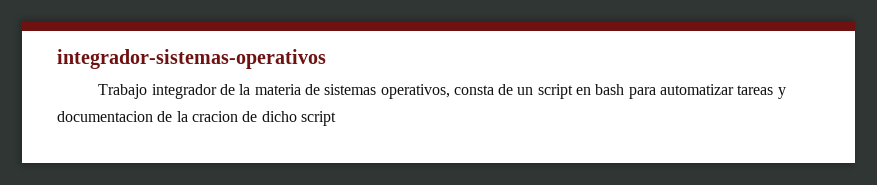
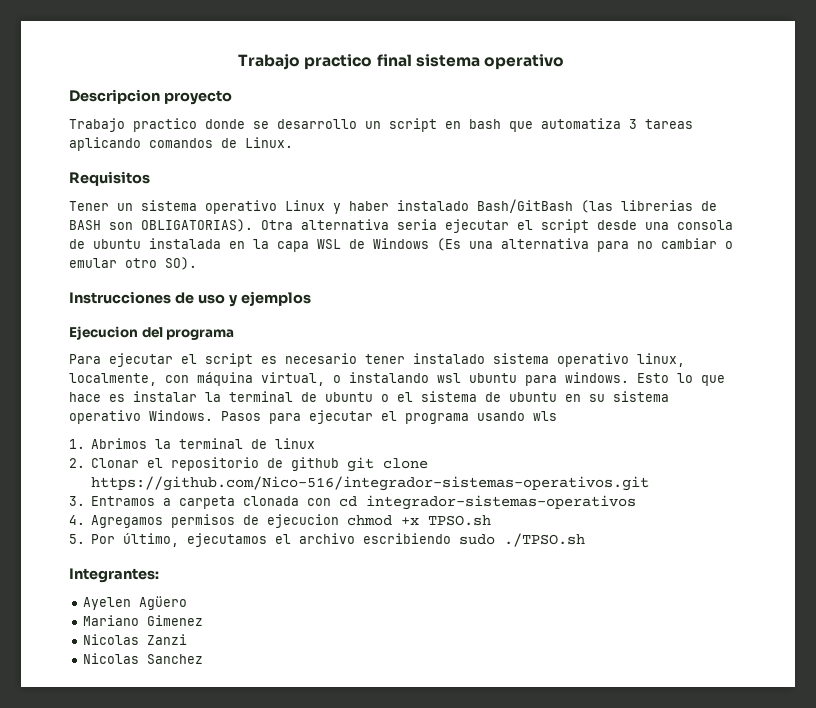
[57,49,326,69] [98,84,786,99] [57,111,336,126] integrador-sistemas-operativos // Trabajo integrador de la materia de sistemas operativos, consta de un script en bash para automatizar tareas y documentacion de la cracion de dicho script -> [238,54,564,70] [69,89,232,105] [69,118,693,132] [69,137,293,151] [69,171,150,186] [69,199,717,214] [69,219,733,233] [69,238,733,252] [69,257,197,270] [69,291,311,307] [69,326,235,340] [69,353,685,367] [69,372,725,386] [69,391,669,402] [69,410,557,424] [69,438,316,449] [69,457,429,472] [91,476,650,491] [69,495,637,510] [69,514,492,528] [69,533,586,547] [69,568,159,583] [82,596,187,610] [82,615,203,626] [82,634,187,645] [82,653,203,664] Trabajo practico final sistema operativo // Descripcion proyecto // Trabajo practico donde se desarrollo un script en bash que automatiza 3 tareas aplicando comandos de Linux. // Requisitos // Tener un sistema operativo Linux y haber instalado Bash/GitBash (las librerias de BASH son OBLIGATORIAS). Otra alternativa seria ejecutar el script desde una consola de ubuntu instalada en la capa WSL de Windows (Es una alternativa para no cambiar o emular otro SO). // Instrucciones de uso y ejemplos // Ejecucion del programa // Para ejecutar el script es necesario tener instalado sistema operativo linux, localmente, con máquina virtual, o instalando wsl ubuntu para windows. Esto lo que hace es instalar la terminal de ubuntu o el sistema de ubuntu en su sistema operativo Windows. Pasos para ejecutar el programa usando wls // 1. Abrimos la terminal de linux // 2. Clonar el repositorio de github git clone https://github.com/Nico-516/integrador-sistemas-operativos.git // 3. Entramos a carpeta clonada con cd integrador-sistemas-operativos // 4. Agregamos permisos de ejecucion chmod +x TPSO.sh // 5. Por último, ejecutamos el archivo escribiendo sudo ./TPSO.sh // Integrantes: // Ayelen Agüero // Mariano Gimenez // Nicolas Zanzi // Nicolas Sanchez

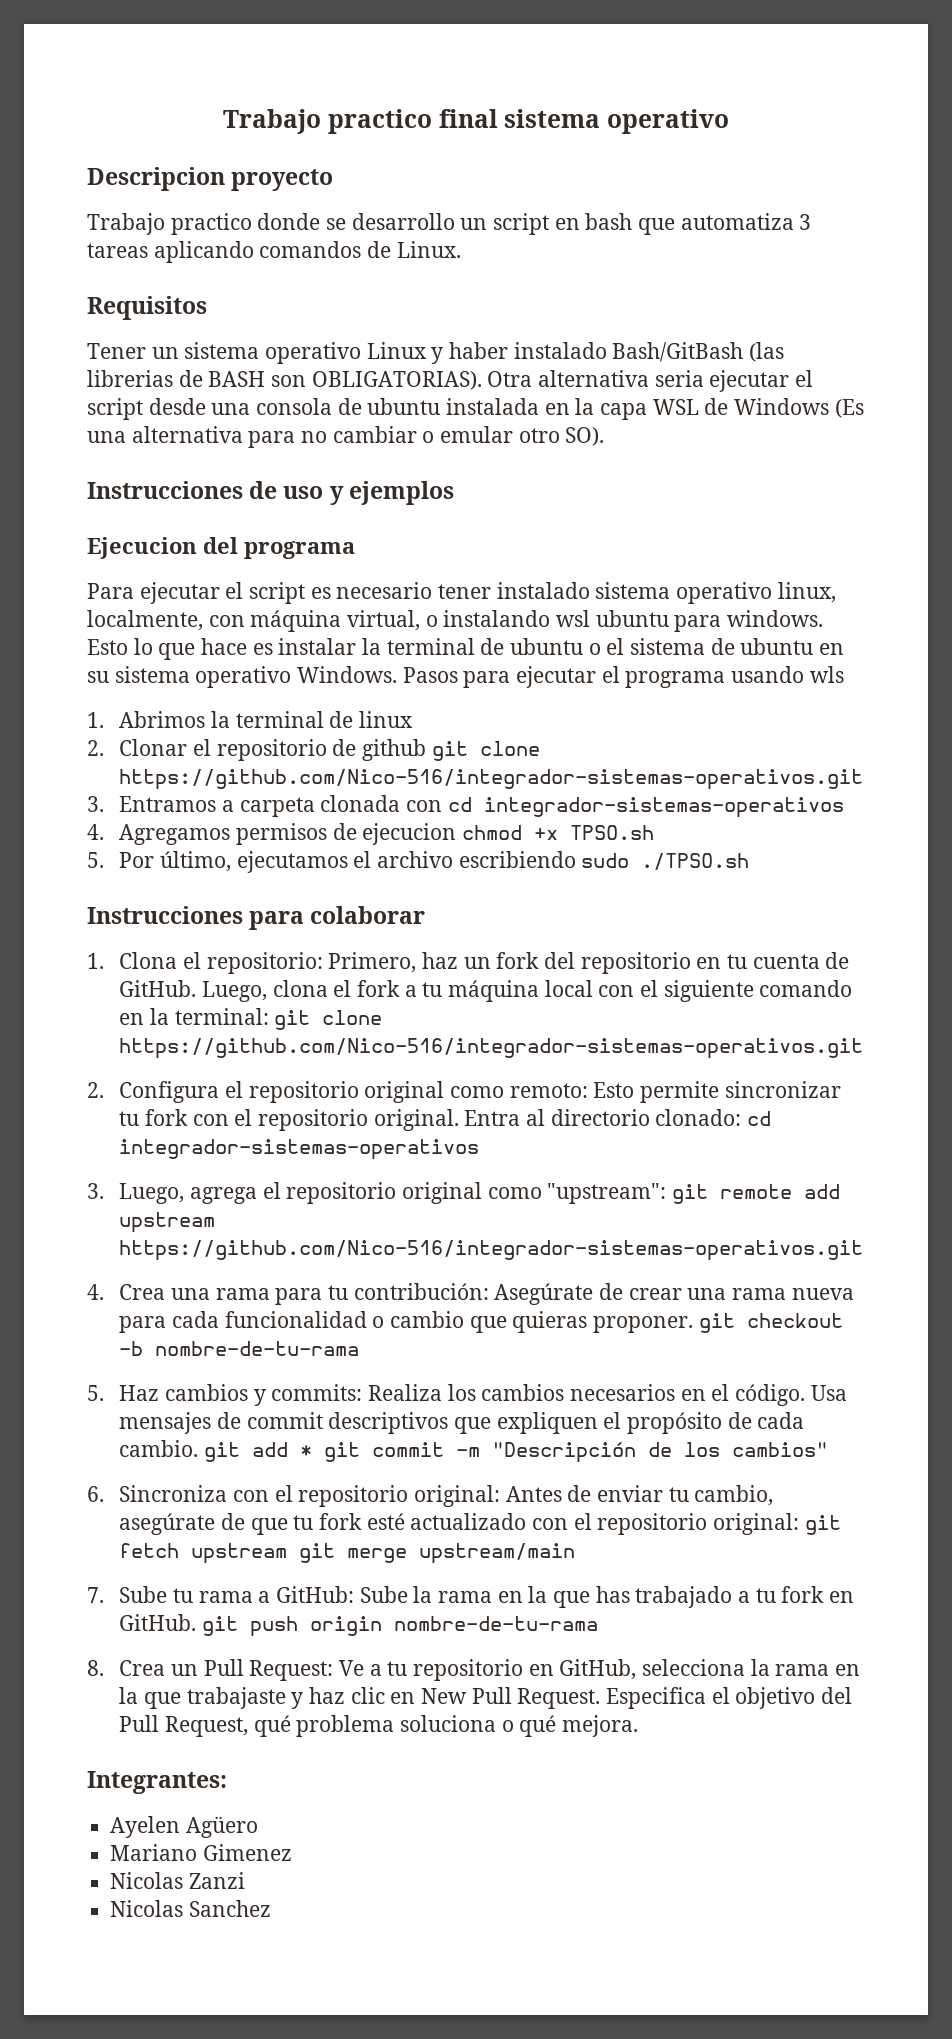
(586, 540) none -> [87,906,426,930] [87,952,850,974] [119,980,853,1002] [119,1008,383,1030] [119,1038,864,1059] [87,1081,841,1103] [119,1109,771,1131] [119,1139,480,1160] [87,1182,840,1204] [119,1212,216,1233] [119,1240,864,1261] [87,1283,854,1305] [119,1311,843,1333] [119,1341,360,1356] [87,1384,847,1406] [119,1412,805,1434] [119,1440,828,1463] [87,1485,774,1507] [119,1513,841,1535] [119,1543,576,1564] [87,1586,854,1608] [119,1614,598,1637] [87,1659,860,1681] [119,1687,852,1709] [119,1715,638,1737] // Instrucciones para colaborar // 1. Clona el repositorio: Primero, haz un fork del repositorio en tu cuenta de GitHub. Luego, clona el fork a tu máquina local con el siguiente comando en la terminal: git clone https://github.com/Nico-516/integrador-sistemas-operativos.git // 2. Configura el repositorio original como remoto: Esto permite sincronizar tu fork con el repositorio original. Entra al directorio clonado: cd integrador-sistemas-operativos // 3. Luego, agrega el repositorio original como "upstream": git remote add upstream https://github.com/Nico-516/integrador-sistemas-operativos.git // 4. Crea una rama para tu contribución: Asegúrate de crear una rama nueva para cada funcionalidad o cambio que quieras proponer. git checkout -b nombre-de-tu-rama // 5. Haz cambios y commits: Realiza los cambios necesarios en el código. Usa mensajes de commit descriptivos que expliquen el propósito de cada cambio. git add * git commit -m "Descripción de los cambios" // 6. Sincroniza con el repositorio original: Antes de enviar tu cambio, asegúrate de que tu fork esté actualizado con el repositorio original: git fetch upstream git merge upstream/main // 7. Sube tu rama a GitHub: Sube la rama en la que has trabajado a tu fork en GitHub. git push origin nombre-de-tu-rama // 8. Crea un Pull Request: Ve a tu repositorio en GitHub, selecciona la rama en la que trabajaste y haz clic en New Pull Request. Especifica el objetivo del Pull Request, qué problema soluciona o qué mejora.

